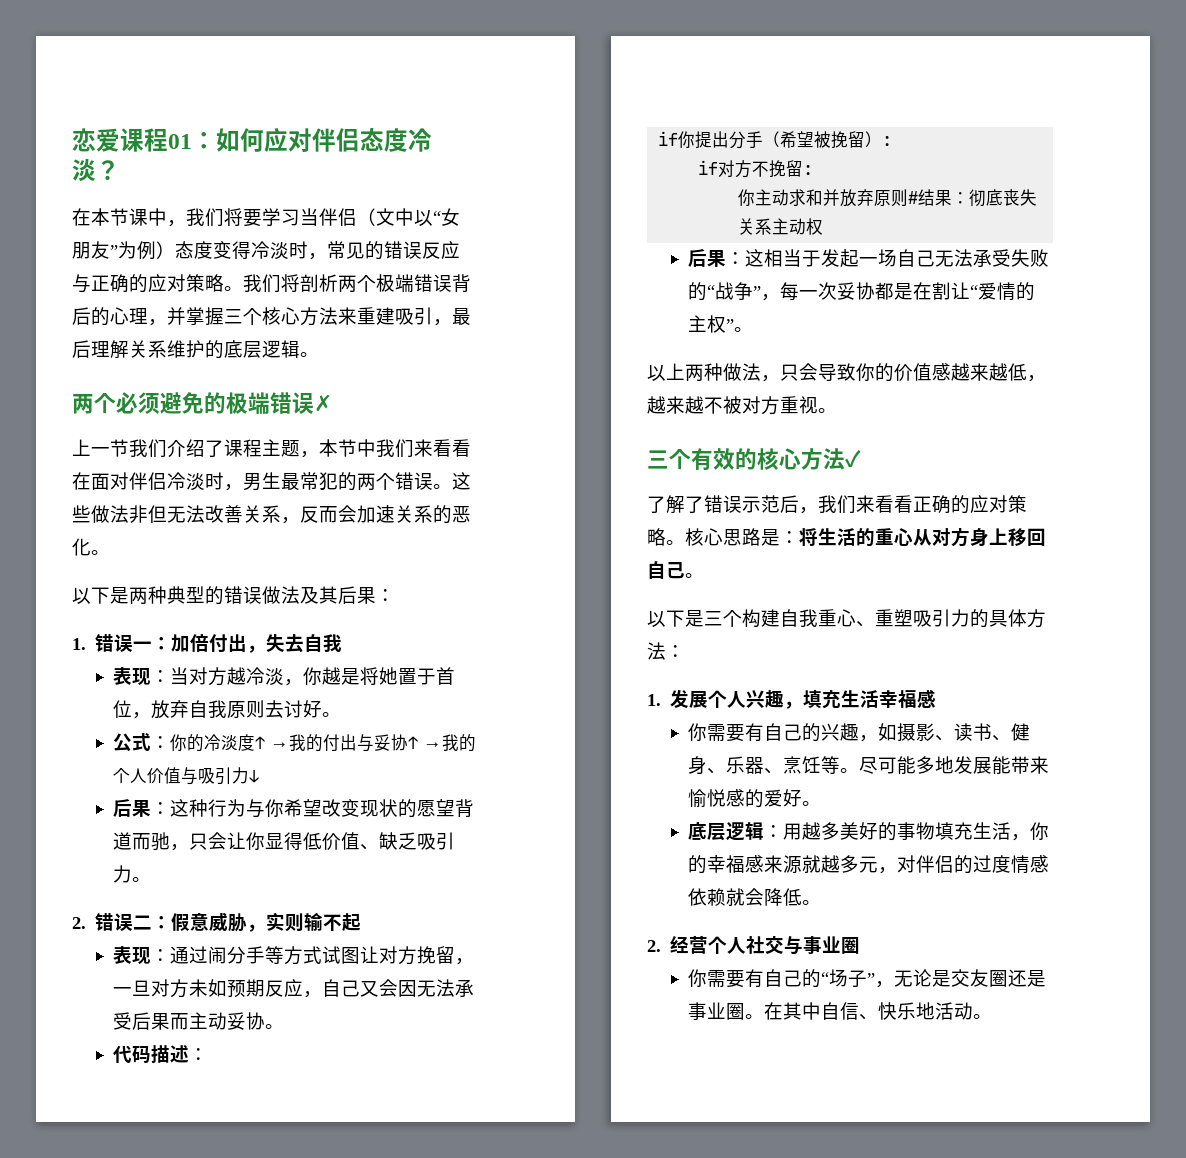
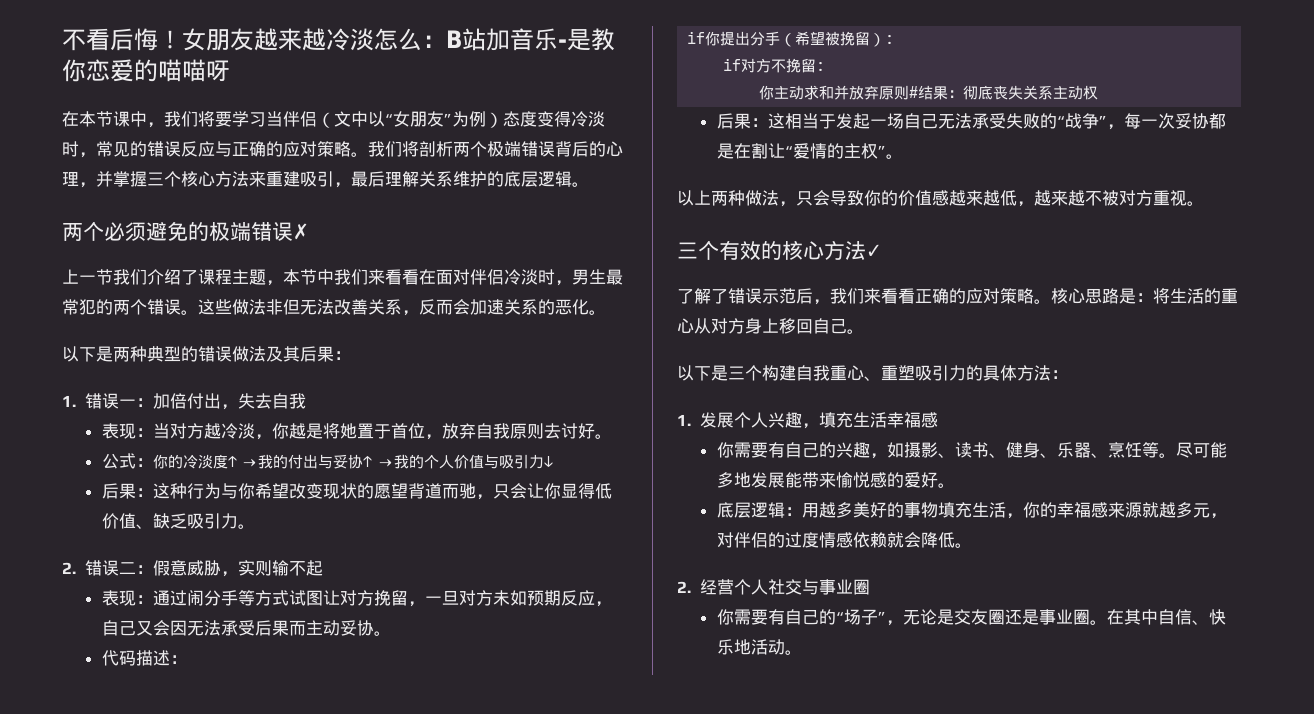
[72,128,432,152] [72,158,120,181] 恋爱课程01：如何应对伴侣态度冷淡？ -> [62,28,615,51] [62,59,230,82] 不看后悔！女朋友越来越冷淡怎么：B站加音乐-是教你恋爱的喵喵呀

